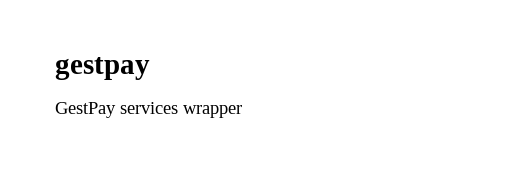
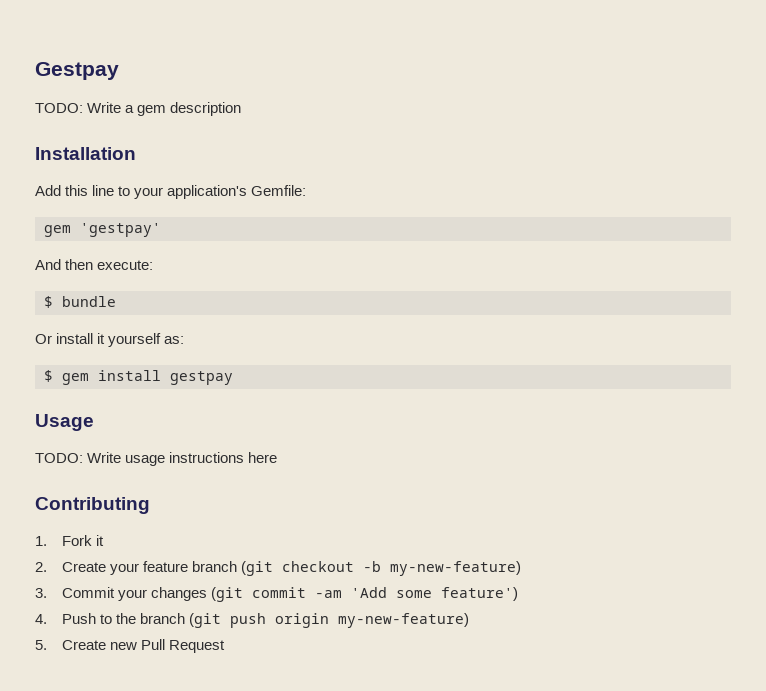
[55,57,150,80] [55,102,242,118] gestpay // GestPay services wrapper -> [35,62,119,80] [35,102,242,116] [35,147,136,160] [35,185,307,199] [44,223,161,237] [35,259,154,270] [44,296,116,308] [35,333,185,347] [44,370,233,385] [35,414,94,431] [35,452,278,466] [35,497,150,514] [35,535,104,546] [35,561,521,576] [35,587,518,602] [35,613,469,628] [35,639,225,653] Gestpay // TODO: Write a gem description // Installation // Add this line to your application's Gemfile: // gem 'gestpay' // And then execute: // $ bundle // Or install it yourself as: // $ gem install gestpay // Usage // TODO: Write usage instructions here // Contributing // 1. Fork it // 2. Create your feature branch (git checkout -b my-new-feature) // 3. Commit your changes (git commit -am 'Add some feature') // 4. Push to the branch (git push origin my-new-feature) // 5. Create new Pull Request

